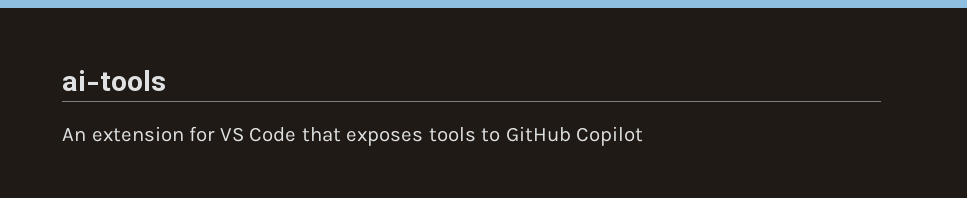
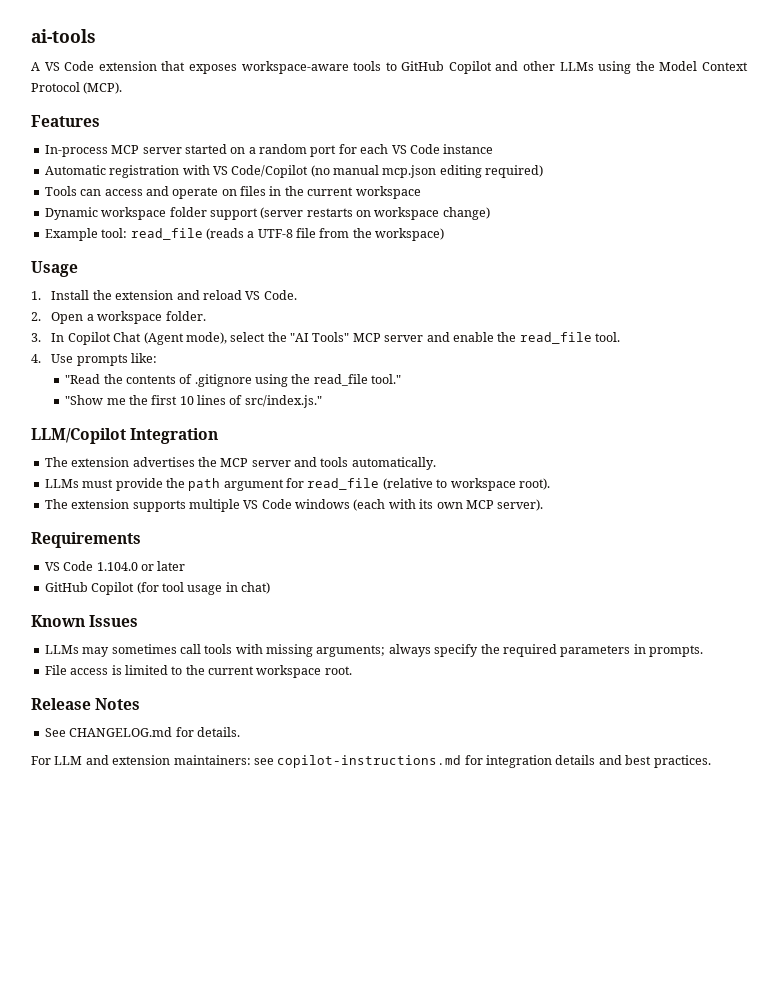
[62,126,297,142] An extension for VS Code -> [31,61,157,71] A VS Code extension
(424, 138) none -> [241,61,349,74] workspace-aware
(644, 136) none -> [495,61,748,74] [31,82,123,94] [31,115,100,127] [44,144,494,157] [44,165,544,178] [44,186,421,199] [44,207,490,220] [44,228,445,241] [31,261,78,277] [31,290,297,300] [31,311,206,324] [31,332,621,345] [31,353,158,366] [65,374,402,387] [65,395,322,408] [31,428,219,444] [44,457,436,470] [44,478,550,491] [44,499,544,512] [31,532,141,548] [44,561,186,571] [44,582,270,595] [31,615,139,627] [44,644,703,657] [44,665,352,678] [31,698,141,710] [44,727,240,737] [31,755,711,768] and other LLMs using the Model Context Protocol (MCP). // Features // In-process MCP server started on a random port for each VS Code instance // Automatic registration with VS Code/Copilot (no manual mcp.json editing required) // Tools can access and operate on files in the current workspace // Dynamic workspace folder support (server restarts on workspace change) // Example tool: read_file (reads a UTF-8 file from the workspace) // Usage // 1. Install the extension and reload VS Code. // 2. Open a workspace folder. // 3. In Copilot Chat (Agent mode), select the "AI Tools" MCP server and enable the read_file tool. // 4. Use prompts like: // "Read the contents of .gitignore using the read_file tool." // "Show me the first 10 lines of src/index.js." // LLM/Copilot Integration // The extension advertises the MCP server and tools automatically. // LLMs must provide the path argument for read_file (relative to workspace root). // The extension supports multiple VS Code windows (each with its own MCP server). // Requirements // VS Code 1.104.0 or later // GitHub Copilot (for tool usage in chat) // Known Issues // LLMs may sometimes call tools with missing arguments; always specify the required parameters in prompts. // File access is limited to the current workspace root. // Release Notes // See CHANGELOG.md for details. // For LLM and extension maintainers: see copilot-instructions.md for integration details and best practices.

